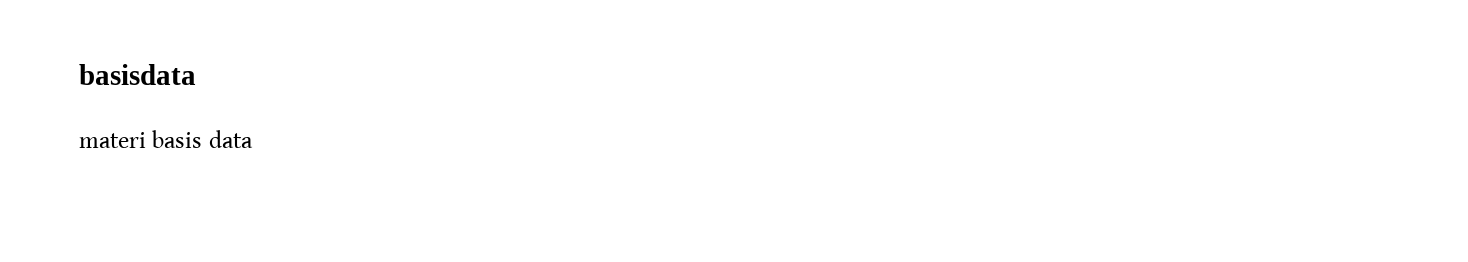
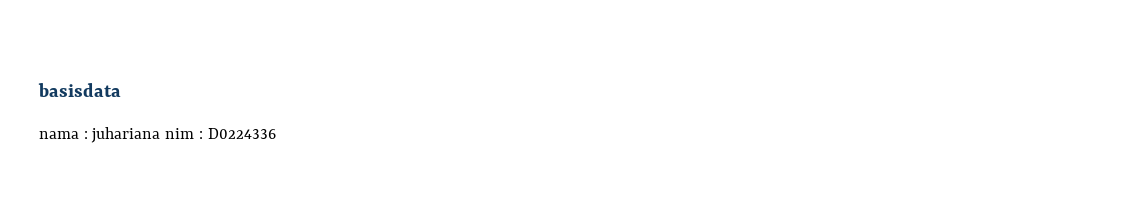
[79,130,253,148] materi basis data -> [39,127,276,143] nama : juhariana nim : D0224336

